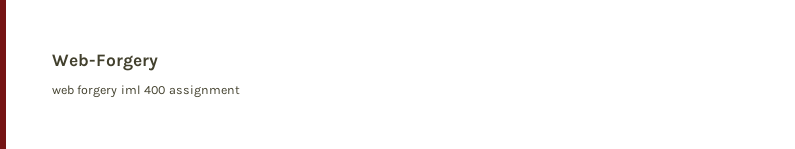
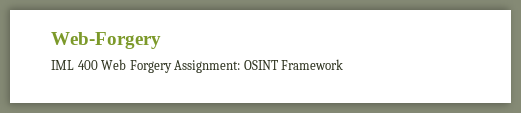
[52,85,240,98] web forgery iml 400 assignment -> [51,59,344,73] IML 400 Web Forgery Assignment: OSINT Framework

